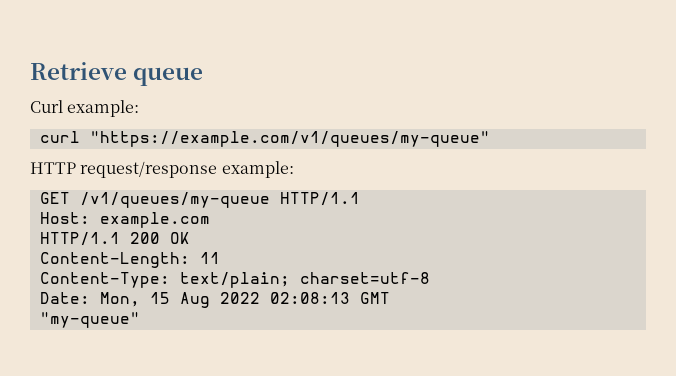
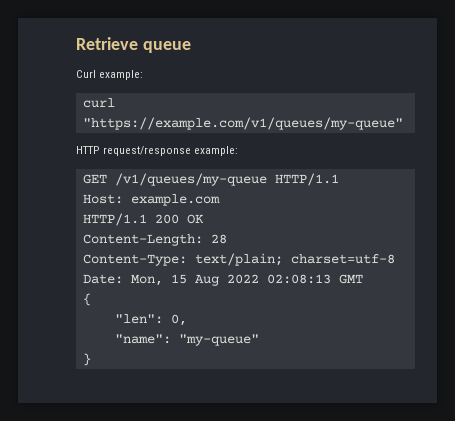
[199,252,220,264] 11 -> [210,234,227,244] 28
(390, 298) none -> [82,293,91,306] [114,314,187,326] [114,334,171,344] { // "len": 0, // "name":
(140, 320) none -> [82,353,91,366] // }

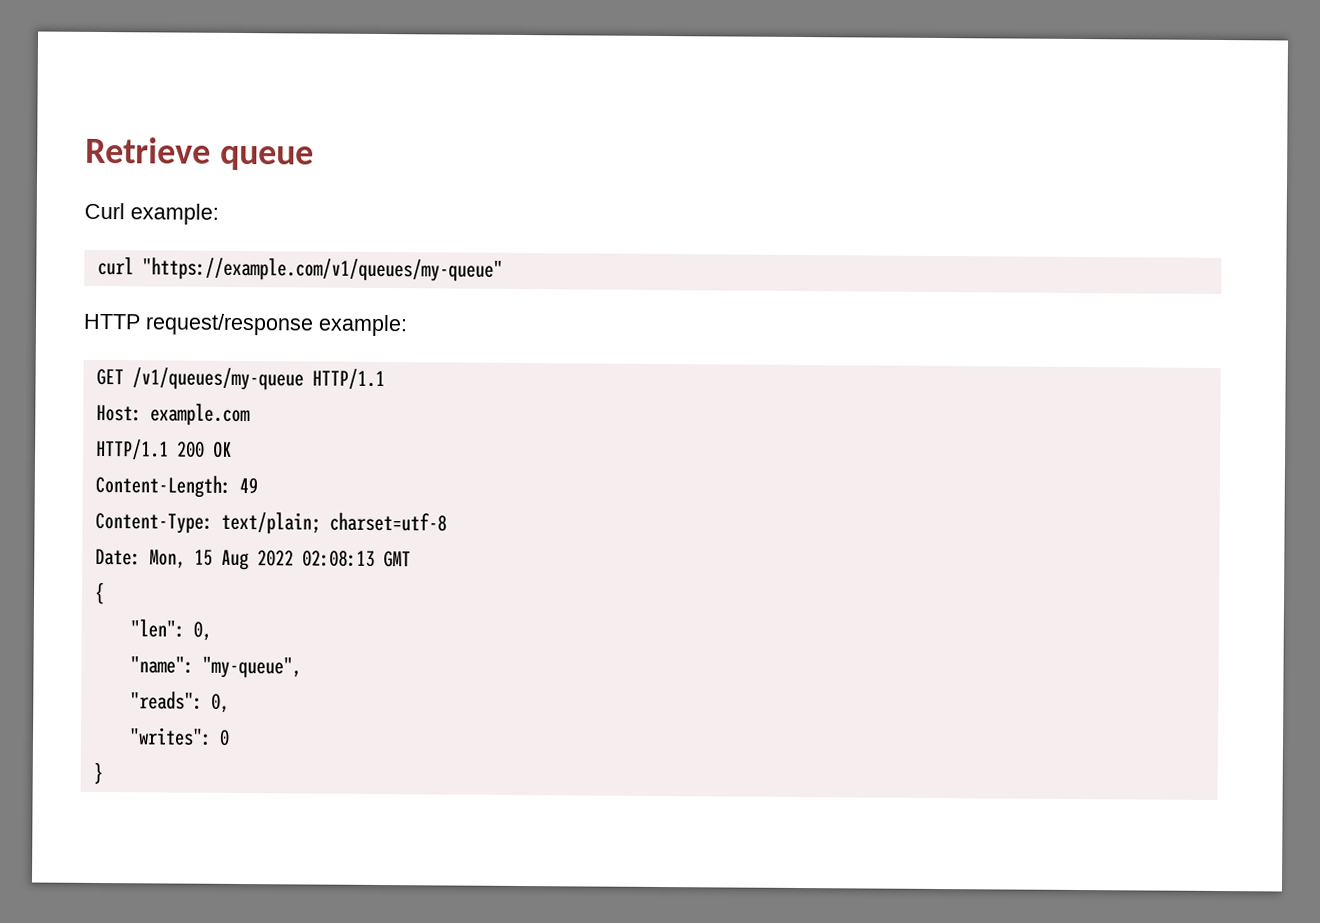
[210,234,227,244] 28 -> [238,477,258,494] 49
[178,334,259,346] "my-queue" -> [201,656,302,679] [129,691,230,713] [128,727,230,746] "my-queue", // "reads": 0, // "writes": 0

